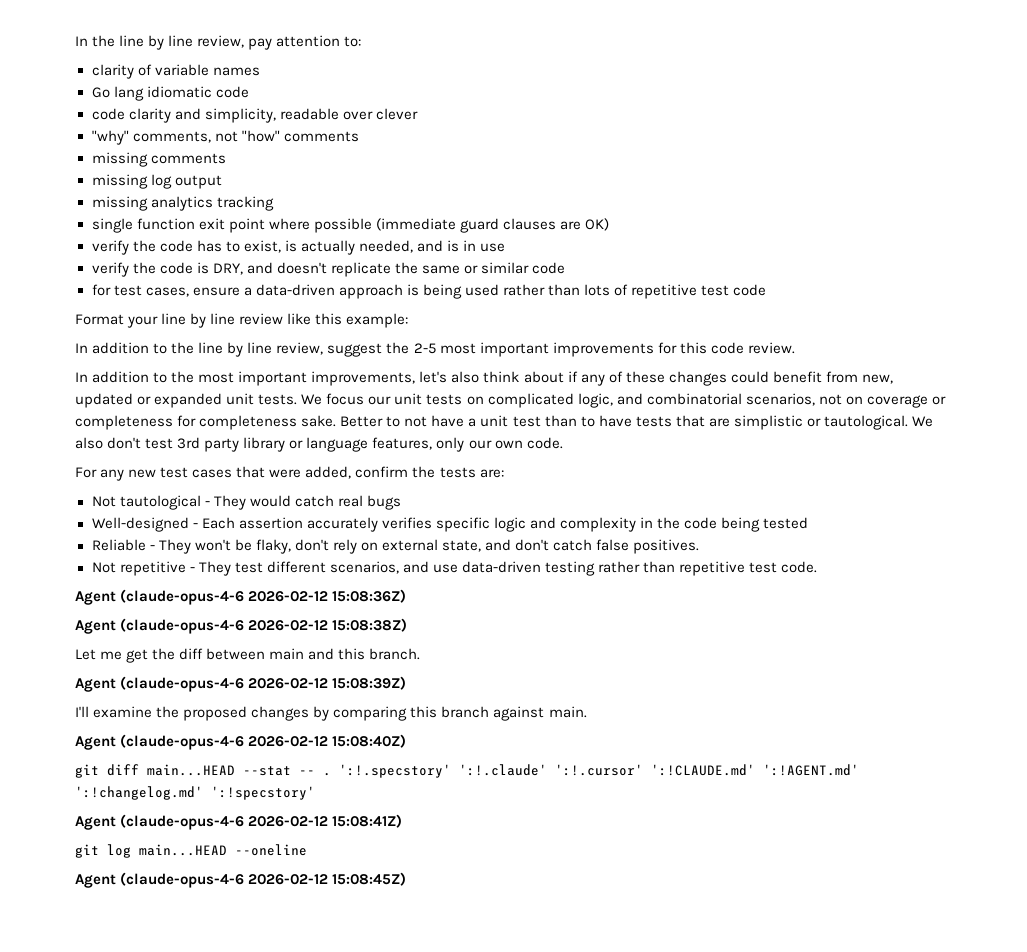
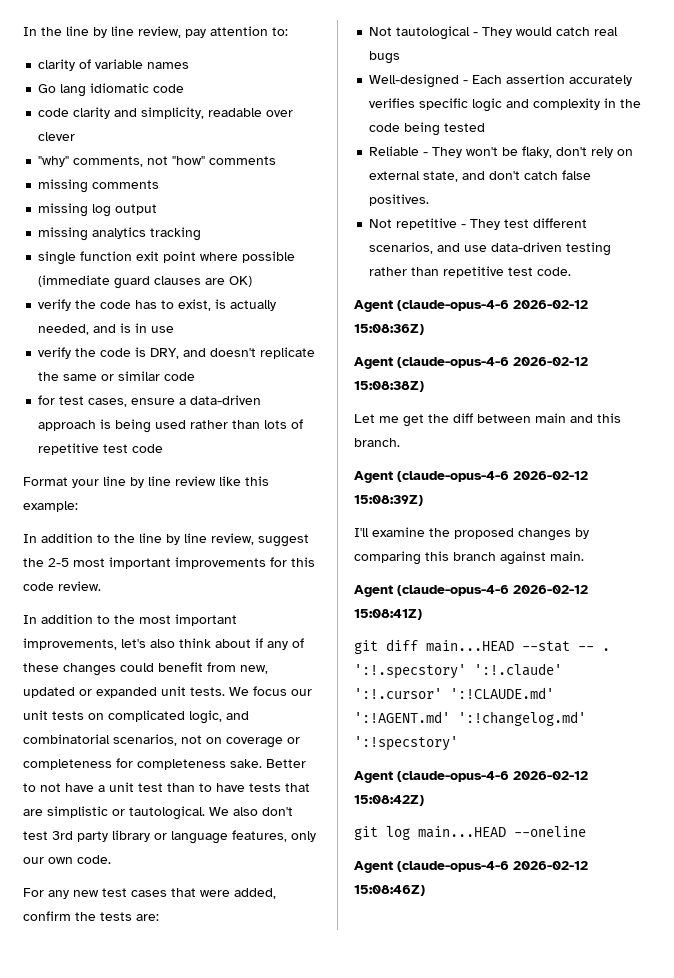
[332,734,407,748] 15:08:40Z) -> [354,609,422,620] 15:08:41Z)
[332,814,403,828] 15:08:41Z) -> [354,795,424,806] 15:08:42Z)
[332,872,407,886] 15:08:45Z) -> [354,885,425,896] 15:08:46Z)

